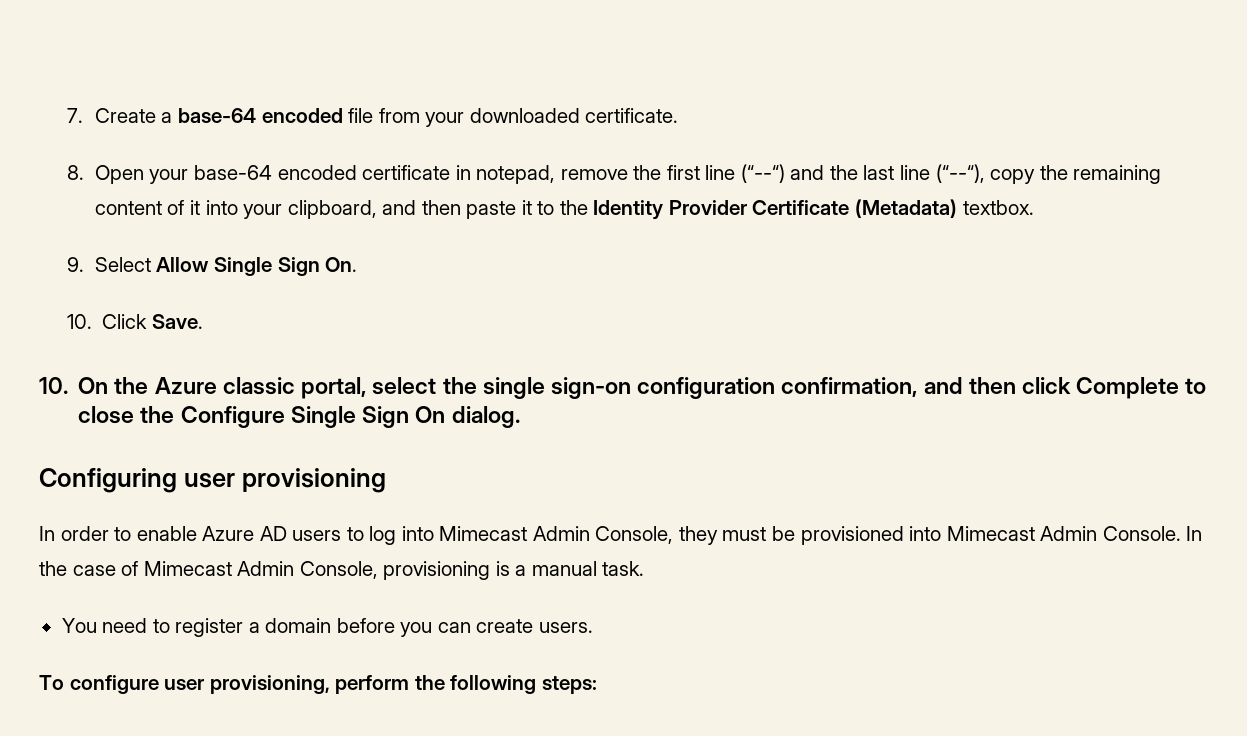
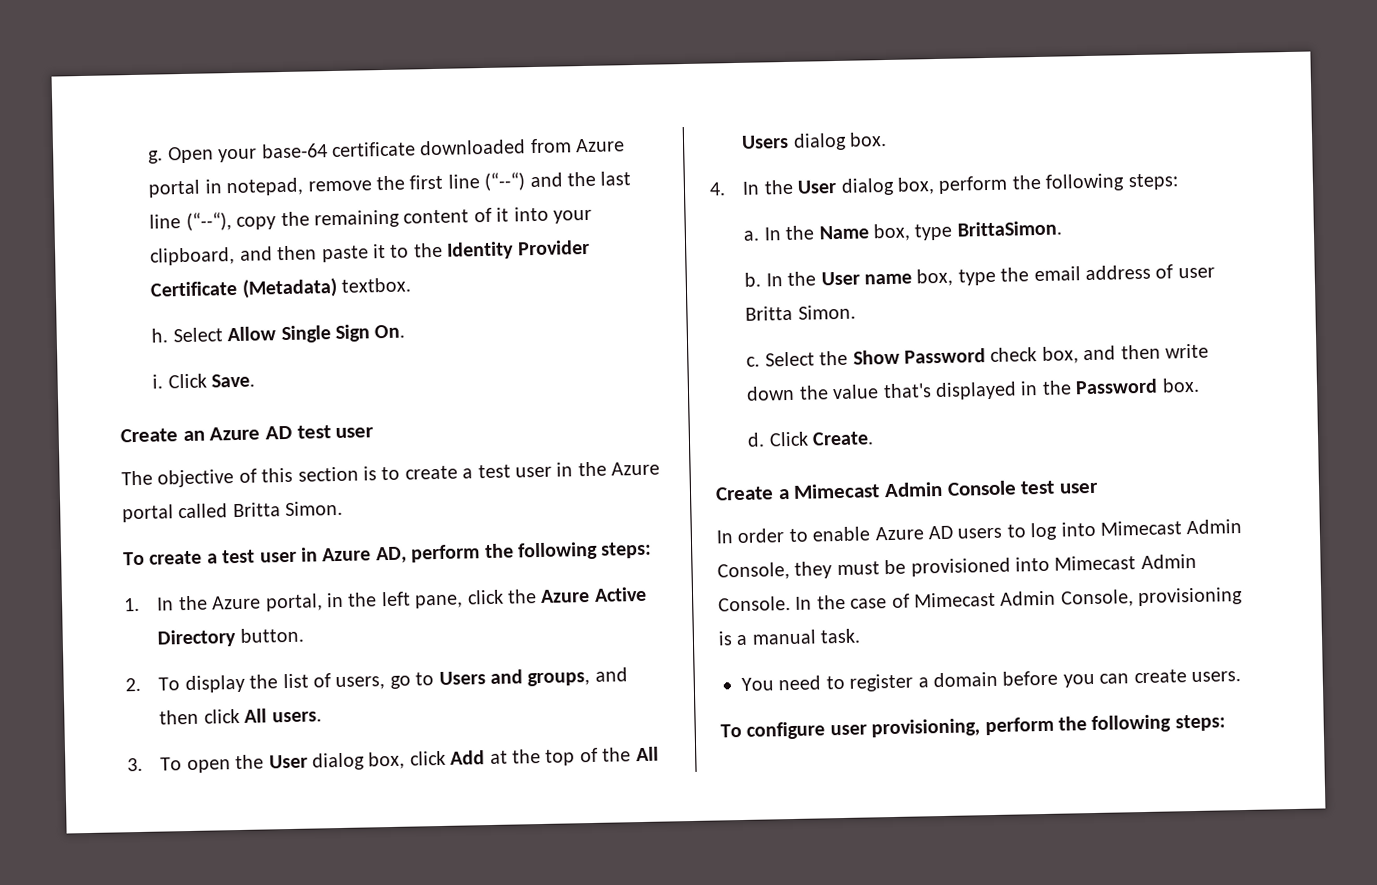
[66,108,679,127] [66,165,451,184] 7. Create a base-64 encoded file from your downloaded certificate. // 8. Open your base-64 encoded certificate -> [148,138,626,164] [148,179,202,198] g. Open your base-64 certificate downloaded from Azure portal
[66,257,84,272] 9. -> [151,328,169,343] h.
[66,314,92,329] 10. -> [152,374,164,389] i.
[39,377,1207,399] [78,406,520,428] [39,468,386,493] 10. On the Azure classic portal, select the single sign-on configuration confirmation, and then click Complete to close the Configure Single Sign On dialog. // Configuring user provisioning -> [120,425,375,443] [121,461,661,488] [122,500,344,523] [123,541,653,566] [123,586,647,612] [157,627,304,648] [125,667,628,694] [159,708,322,725] [127,746,659,774] [741,131,888,151] [709,173,1179,196] [743,220,1062,242] [744,264,1215,287] [745,304,856,321] [746,343,1209,367] [746,377,1200,401] [747,431,875,447] [715,480,1100,501] Create an Azure AD test user // The objective of this section is to create a test user in the Azure portal called Britta Simon. // To create a test user in Azure AD, perform the following steps: // 1. In the Azure portal, in the left pane, click the Azure Active Directory button. // 2. To display the list of users, go to Users and groups, and then click All users. // 3. To open the User dialog box, click Add at the top of the All Users dialog box. // 4. In the User dialog box, perform the following steps: // a. In the Name box, type BrittaSimon. // b. In the User name box, type the email address of user Britta Simon. // c. Select the Show Password check box, and then write down the value that's displayed in the Password box. // d. Click Create. // Create a Mimecast Admin Console test user

